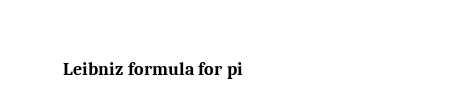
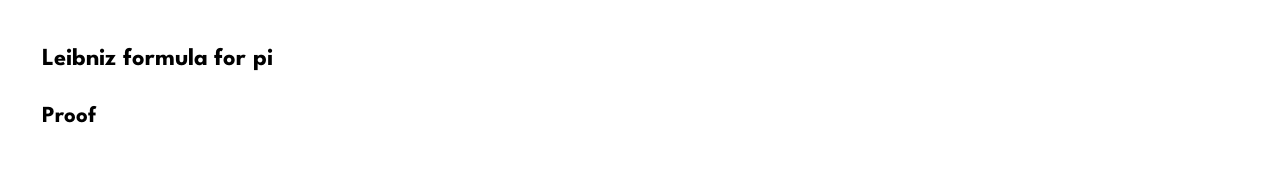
(244, 70) none -> [42,105,97,123] // Proof

